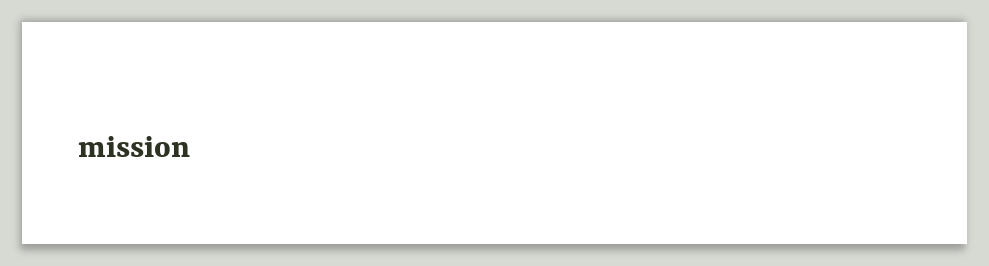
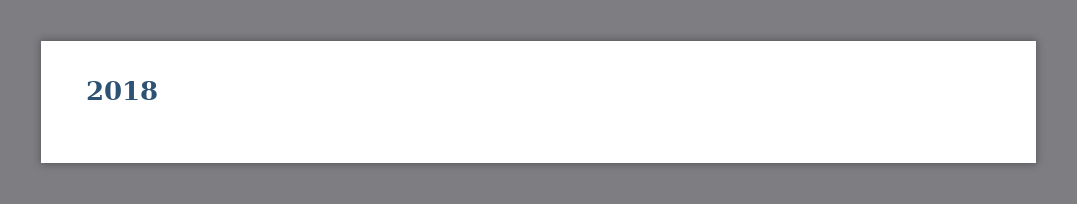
[78,136,190,157] mission -> [86,81,158,100] 2018

